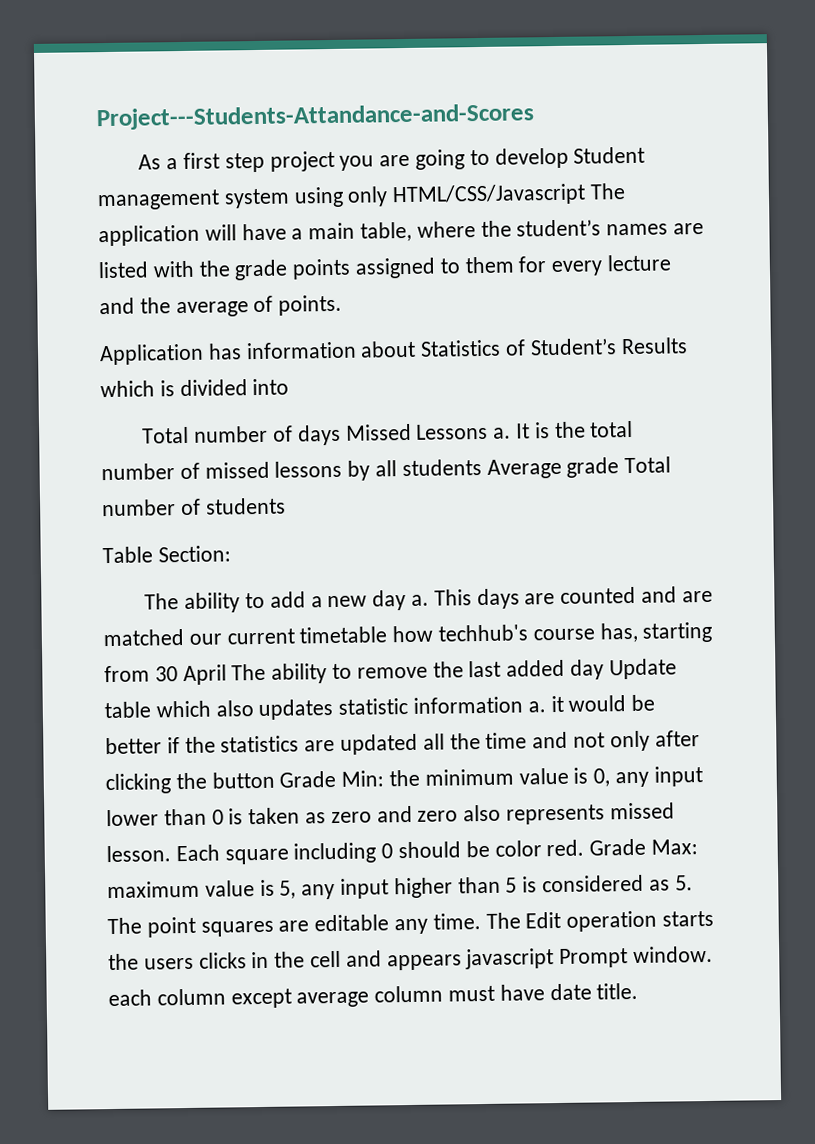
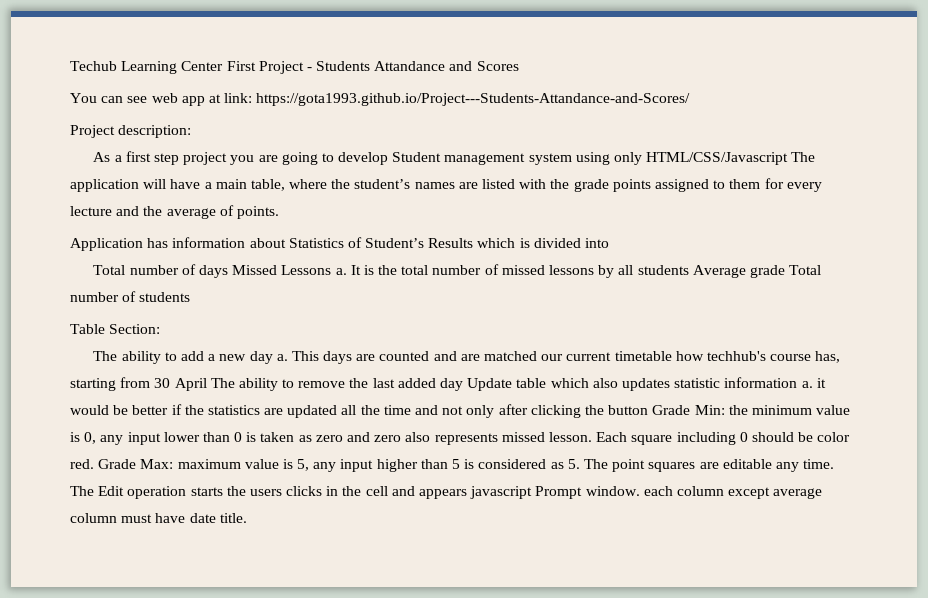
[96,103,534,131] Project---Students-Attandance-and-Scores -> [70,61,519,74] [70,93,691,106] [70,125,192,138] Techub Learning Center First Project - Students Attandance and Scores // You can see web app at link: https://gota1993.github.io/Project---Students-Attandance-and-Scores/ // Project description:

